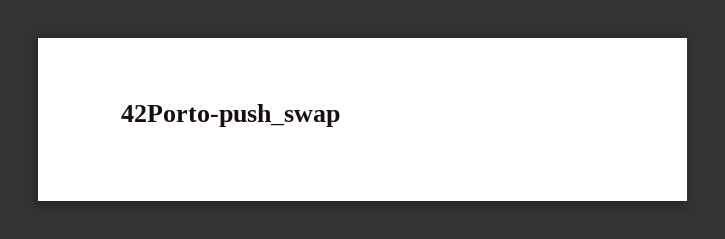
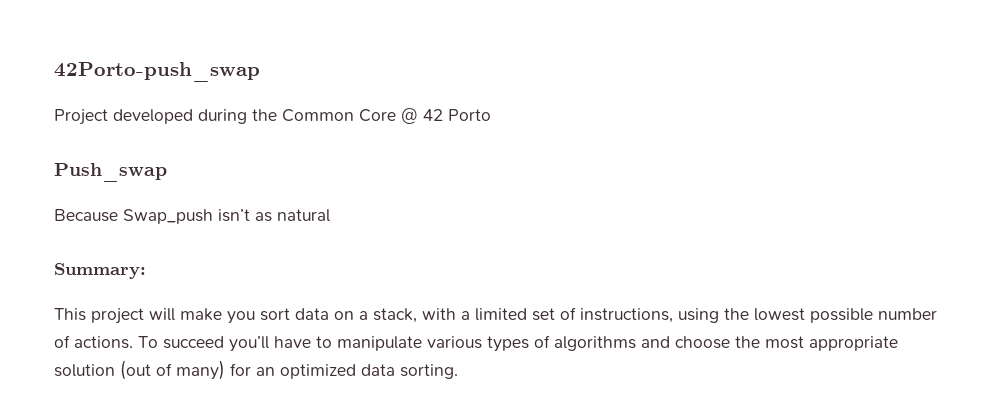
(340, 115) none -> [54,108,491,125] [54,163,167,182] [54,209,330,224] [54,263,146,279] [54,307,937,324] [54,335,898,352] [54,360,458,380] // Project developed during the Common Core @ 42 Porto // Push_swap // Because Swap_push isn’t as natural // Summary: // This project will make you sort data on a stack, with a limited set of instructions, using the lowest possible number of actions. To succeed you’ll have to manipulate various types of algorithms and choose the most appropriate solution (out of many) for an optimized data sorting.

